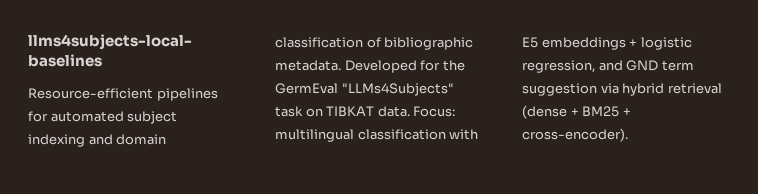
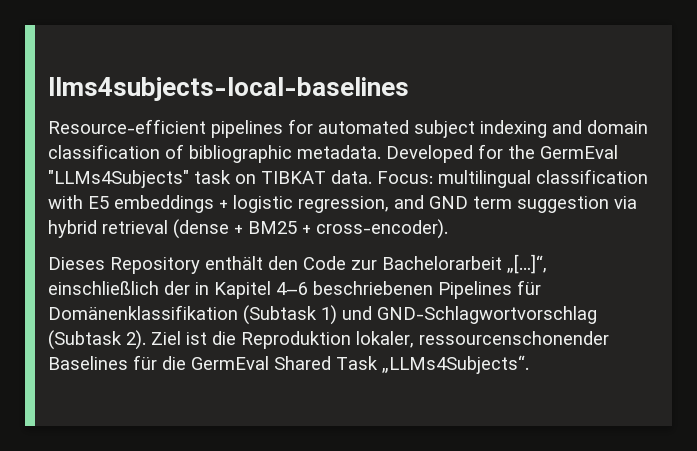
(628, 135) none -> [48,254,547,274] [48,280,541,299] [48,305,597,325] [48,330,609,350] [48,355,529,374] // Dieses Repository enthält den Code zur Bachelorarbeit „[…]“, einschließlich der in Kapitel 4–6 beschriebenen Pipelines für Domänenklassifikation (Subtask 1) und GND-Schlagwortvorschlag (Subtask 2). Ziel ist die Reproduktion lokaler, ressourcenschonender Baselines für die GermEval Shared Task „LLMs4Subjects“.

